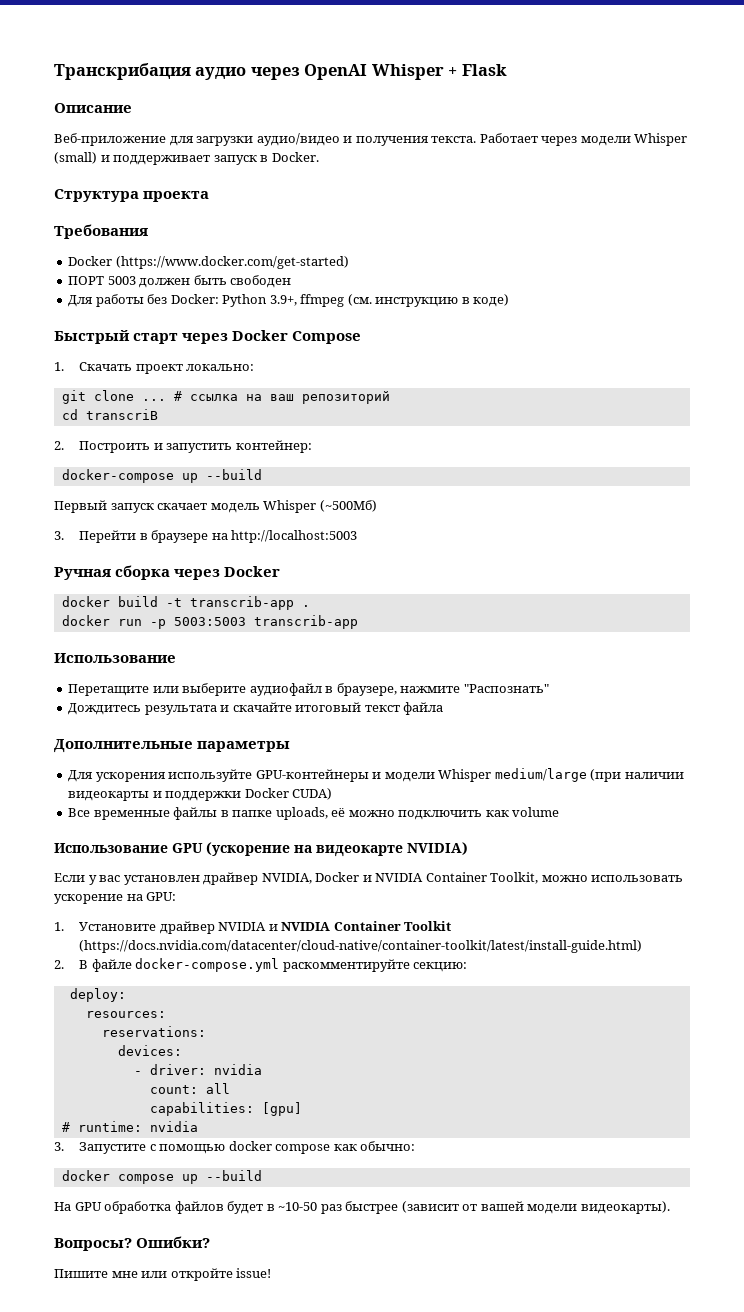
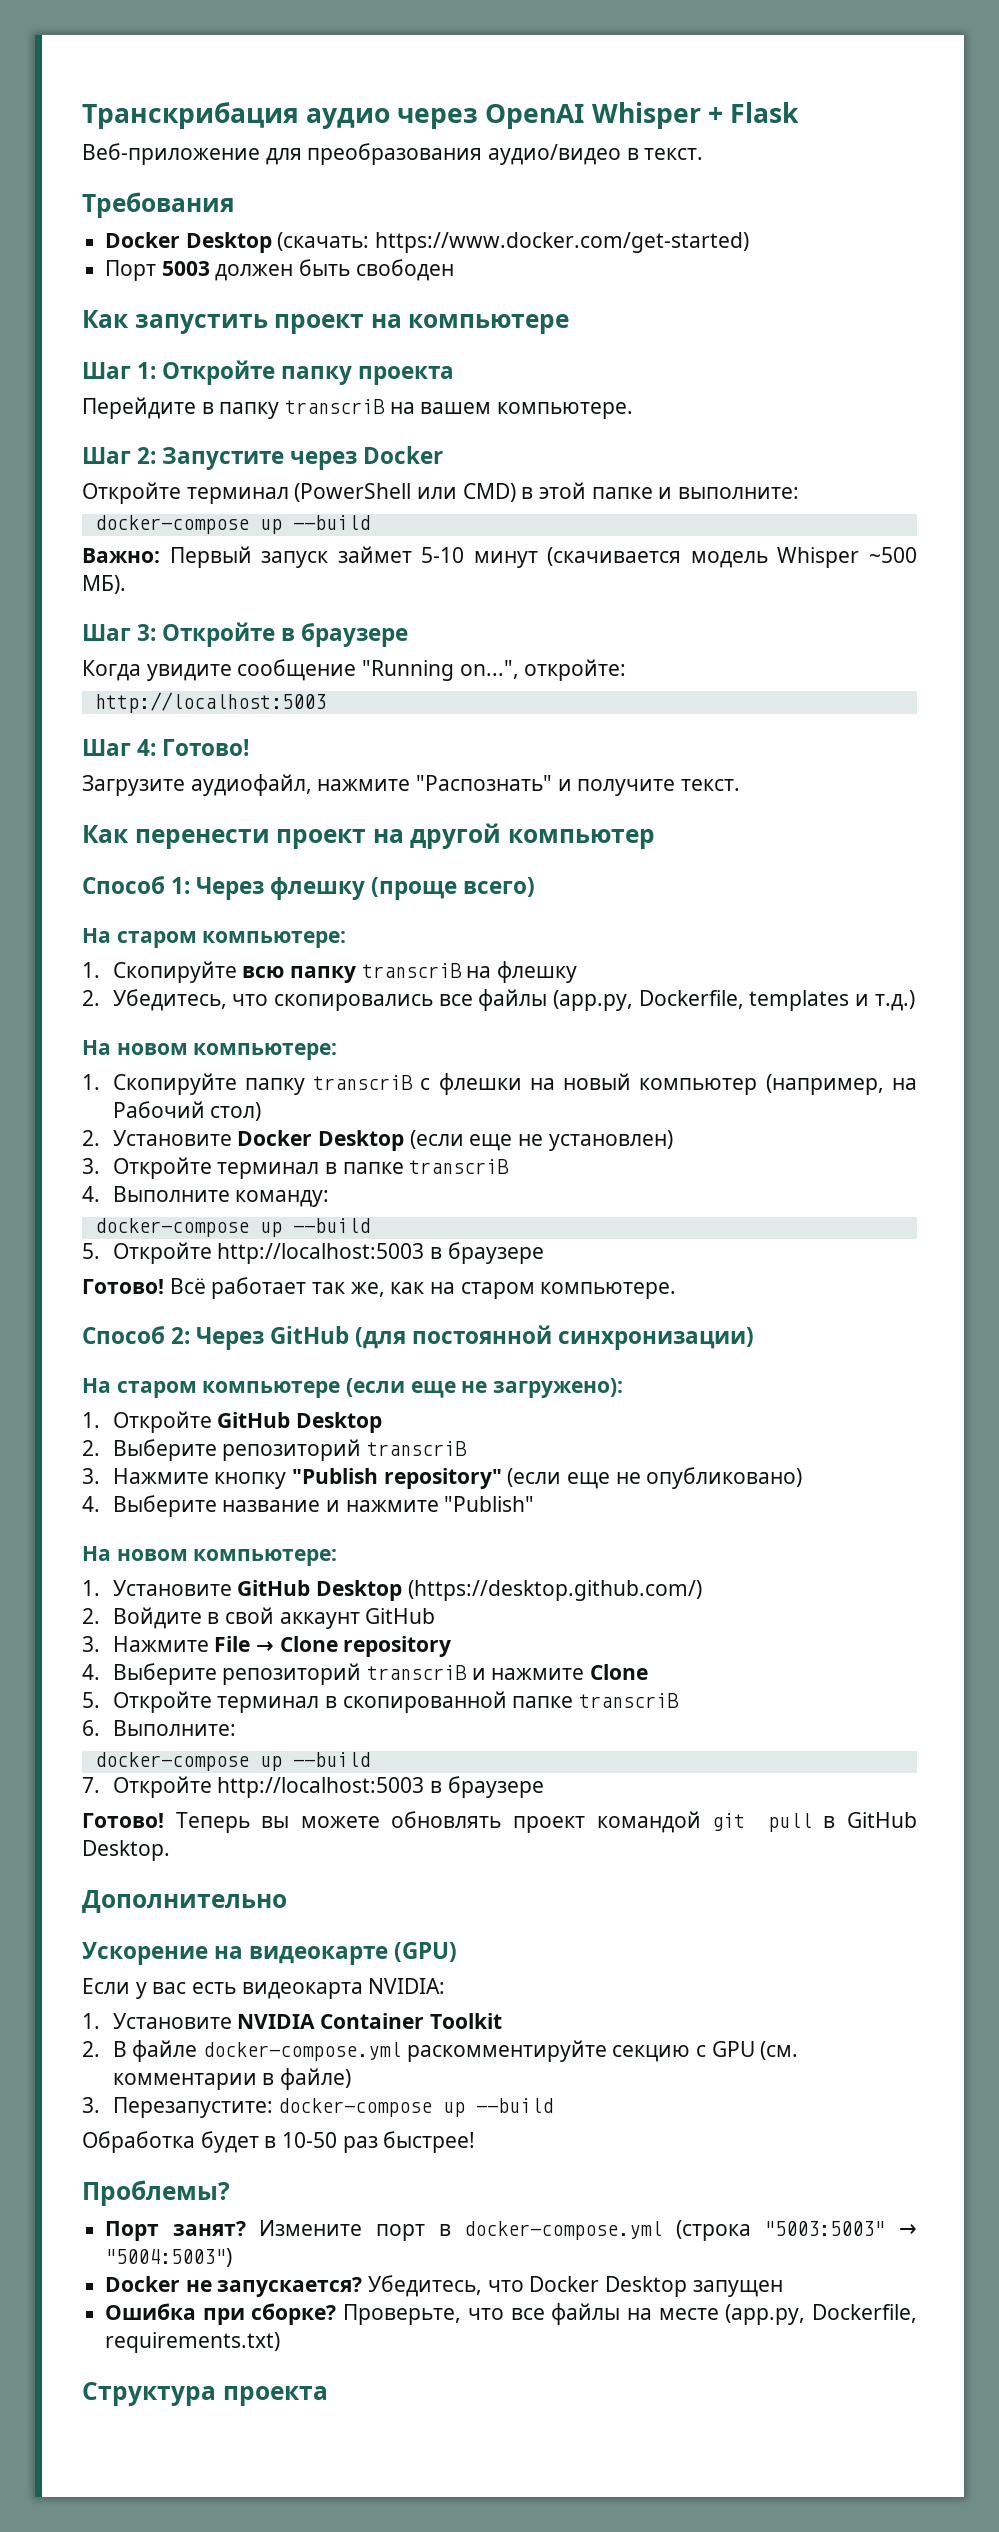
[54,103,132,113] // Описание -> (799, 112) none
[196,133,688,146] [54,152,319,165] [54,189,210,202] [54,224,148,239] [68,256,349,269] [68,275,292,288] [68,294,510,307] [54,330,362,344] [54,362,255,374] [61,390,390,404] [61,409,158,420] [54,440,312,453] [61,469,262,483] загрузки аудио/видео и получения текста. Работает через модели Whisper (small) и поддерживает запуск в Docker. // Структура проекта // Требования // Docker (https://www.docker.com/get-started) // ПОРТ 5003 должен быть свободен // Для работы без Docker: Python 3.9+, ffmpeg (см. инструкцию в коде) // Быстрый старт через Docker Compose // 1. Скачать проект локально: // git clone ... # ссылка на ваш репозиторий // cd transcriB // 2. Построить и запустить контейнер: // docker-compose up --build // -> [307,143,704,165] [82,192,235,218] [105,232,750,253] [105,259,454,281] [82,310,570,334] [82,360,455,385] [82,397,634,419] [82,446,444,470] [82,482,800,504] [94,515,370,534] [82,548,160,563] преобразования аудио/видео в текст. // Требования // Docker Desktop (скачать: https://www.docker.com/get-started) // Порт 5003 должен быть свободен // Как запустить проект на компьютере // Шаг 1: Откройте папку проекта // Перейдите в папку transcriB на вашем компьютере. // Шаг 2: Запустите через Docker // Откройте терминал (PowerShell или CMD) в этой папке и выполните: // docker-compose up --build // Важно:
[157,500,377,513] [54,530,358,543] [54,565,281,580] [61,596,310,610] [61,615,358,629] [54,653,176,663] [68,683,549,696] [68,702,444,715] [54,739,291,753] [68,768,684,782] [68,788,333,801] [68,807,560,820] [54,842,290,856] скачает модель Whisper (~500Мб) // 3. Перейти в браузере на http://localhost:5003 // Ручная сборка через Docker // docker build -t transcrib-app . // docker run -p 5003:5003 transcrib-app // Использование // Перетащите или выберите аудиофайл в браузере, нажмите "Распознать" // Дождитесь результата и скачайте итоговый текст файла // Дополнительные параметры // Для ускорения используйте GPU-контейнеры и модели Whisper medium/large (при наличии видеокарты и поддержки Docker CUDA) // Все временные файлы в папке uploads, её можно подключить как volume // Использование GPU (ускорение -> [337,546,917,568] [82,575,126,594] [82,622,409,647] [82,659,627,681] [94,692,326,713] [82,739,250,756] [82,774,741,796] [82,823,656,849] [82,876,536,900] [82,928,347,948] [82,961,577,983] [82,989,915,1011] [82,1040,338,1060] [82,1073,918,1095] [112,1101,262,1121] [82,1130,673,1151] [82,1157,510,1179] [82,1186,330,1207] [94,1218,370,1237] [82,1242,544,1264] [82,1277,677,1299] [82,1325,755,1350] [82,1378,624,1398] [82,1411,382,1433] [82,1439,467,1461] [82,1467,803,1489] [82,1495,535,1517] [82,1546,338,1566] [82,1580,702,1601] [82,1607,436,1629] [82,1636,452,1657] [82,1663,648,1685] [82,1691,679,1713] [82,1720,236,1736] [94,1752,370,1771] [82,1776,544,1798] [82,1811,917,1833] [82,1840,170,1861] [82,1890,287,1913] [82,1942,208,1965] займет 5-10 минут (скачивается модель Whisper ~500 МБ). // Шаг 3: Откройте в браузере // Когда увидите сообщение "Running on...", откройте: // http://localhost:5003 // Шаг 4: Готово! // Загрузите аудиофайл, нажмите "Распознать" и получите текст. // Как перенести проект на другой компьютер // Способ 1: Через флешку (проще всего) // На старом компьютере: // 1. Скопируйте всю папку transcriB на флешку // 2. Убедитесь, что скопировались все файлы (app.py, Dockerfile, templates и т.д.) // На новом компьютере: // 1. Скопируйте папку transcriB с флешки на новый компьютер (например, на Рабочий стол) // 2. Установите Docker Desktop (если еще не установлен) // 3. Откройте терминал в папке transcriB // 4. Выполните команду: // docker-compose up --build // 5. Откройте http://localhost:5003 в браузере // Готово! Всё работает так же, как на старом компьютере. // Способ 2: Через GitHub (для постоянной синхронизации) // На старом компьютере (если еще не загружено): // 1. Откройте GitHub Desktop // 2. Выберите репозиторий transcriB // 3. Нажмите кнопку "Publish repository" (если еще не опубликовано) // 4. Выберите название и нажмите "Publish" // На новом компьютере: // 1. Установите GitHub Desktop (https://desktop.github.com/) // 2. Войдите в свой аккаунт GitHub // 3. Нажмите File → Clone repository // 4. Выберите репозиторий transcriB и нажмите Clone // 5. Откройте терминал в скопированной папке transcriB // 6. Выполните: // docker-compose up --build // 7. Откройте http://localhost:5003 в браузере // Готово! Теперь вы можете обновлять проект командой git pull в GitHub Desktop. // Дополнительно // Ускорение
[407,842,468,855] NVIDIA) -> [394,1942,458,1962] (GPU)
[123,872,684,885] [54,892,177,904] [54,921,278,934] установлен драйвер NVIDIA, Docker и NVIDIA Container Toolkit, можно использовать ускорение на GPU: // 1. Установите драйвер NVIDIA и -> [192,1978,446,1999] [82,2013,232,2029] есть видеокарта NVIDIA: // 1. Установите
[79,940,643,953] (https://docs.nvidia.com/datacenter/cloud-native/container-toolkit/latest/install-guide.html) -> (502, 2021) none
[413,962,468,972] [69,988,126,1002] [85,1011,166,1018] [101,1026,206,1037] [117,1045,182,1056] [133,1064,262,1075] [149,1083,230,1094] [149,1102,302,1116] [61,1121,198,1132] [54,1141,416,1154] [61,1170,262,1184] [54,1201,670,1214] [54,1236,211,1251] [54,1268,272,1281] секцию: // deploy: // resources: // reservations: // devices: // - driver: nvidia // count: all // capabilities: [gpu] // # runtime: nvidia // 3. Запустите с помощью docker compose как обычно: // docker compose up --build // На GPU обработка файлов будет в ~10-50 раз быстрее (зависит от вашей модели видеокарты). // Вопросы? Ошибки? // Пишите мне или откройте issue! -> [612,2041,799,2062] [112,2068,351,2090] [82,2097,554,2118] [82,2131,476,2153] [82,2180,230,2206] [105,2220,917,2241] [105,2248,233,2267] [105,2275,783,2297] [105,2303,917,2325] [105,2332,281,2353] [82,2382,328,2406] секцию с GPU (см. комментарии в файле) // 3. Перезапустите: docker-compose up --build // Обработка будет в 10-50 раз быстрее! // Проблемы? // Порт занят? Измените порт в docker-compose.yml (строка "5003:5003" → "5004:5003") // Docker не запускается? Убедитесь, что Docker Desktop запущен // Ошибка при сборке? Проверьте, что все файлы на месте (app.py, Dockerfile, requirements.txt) // Структура проекта

